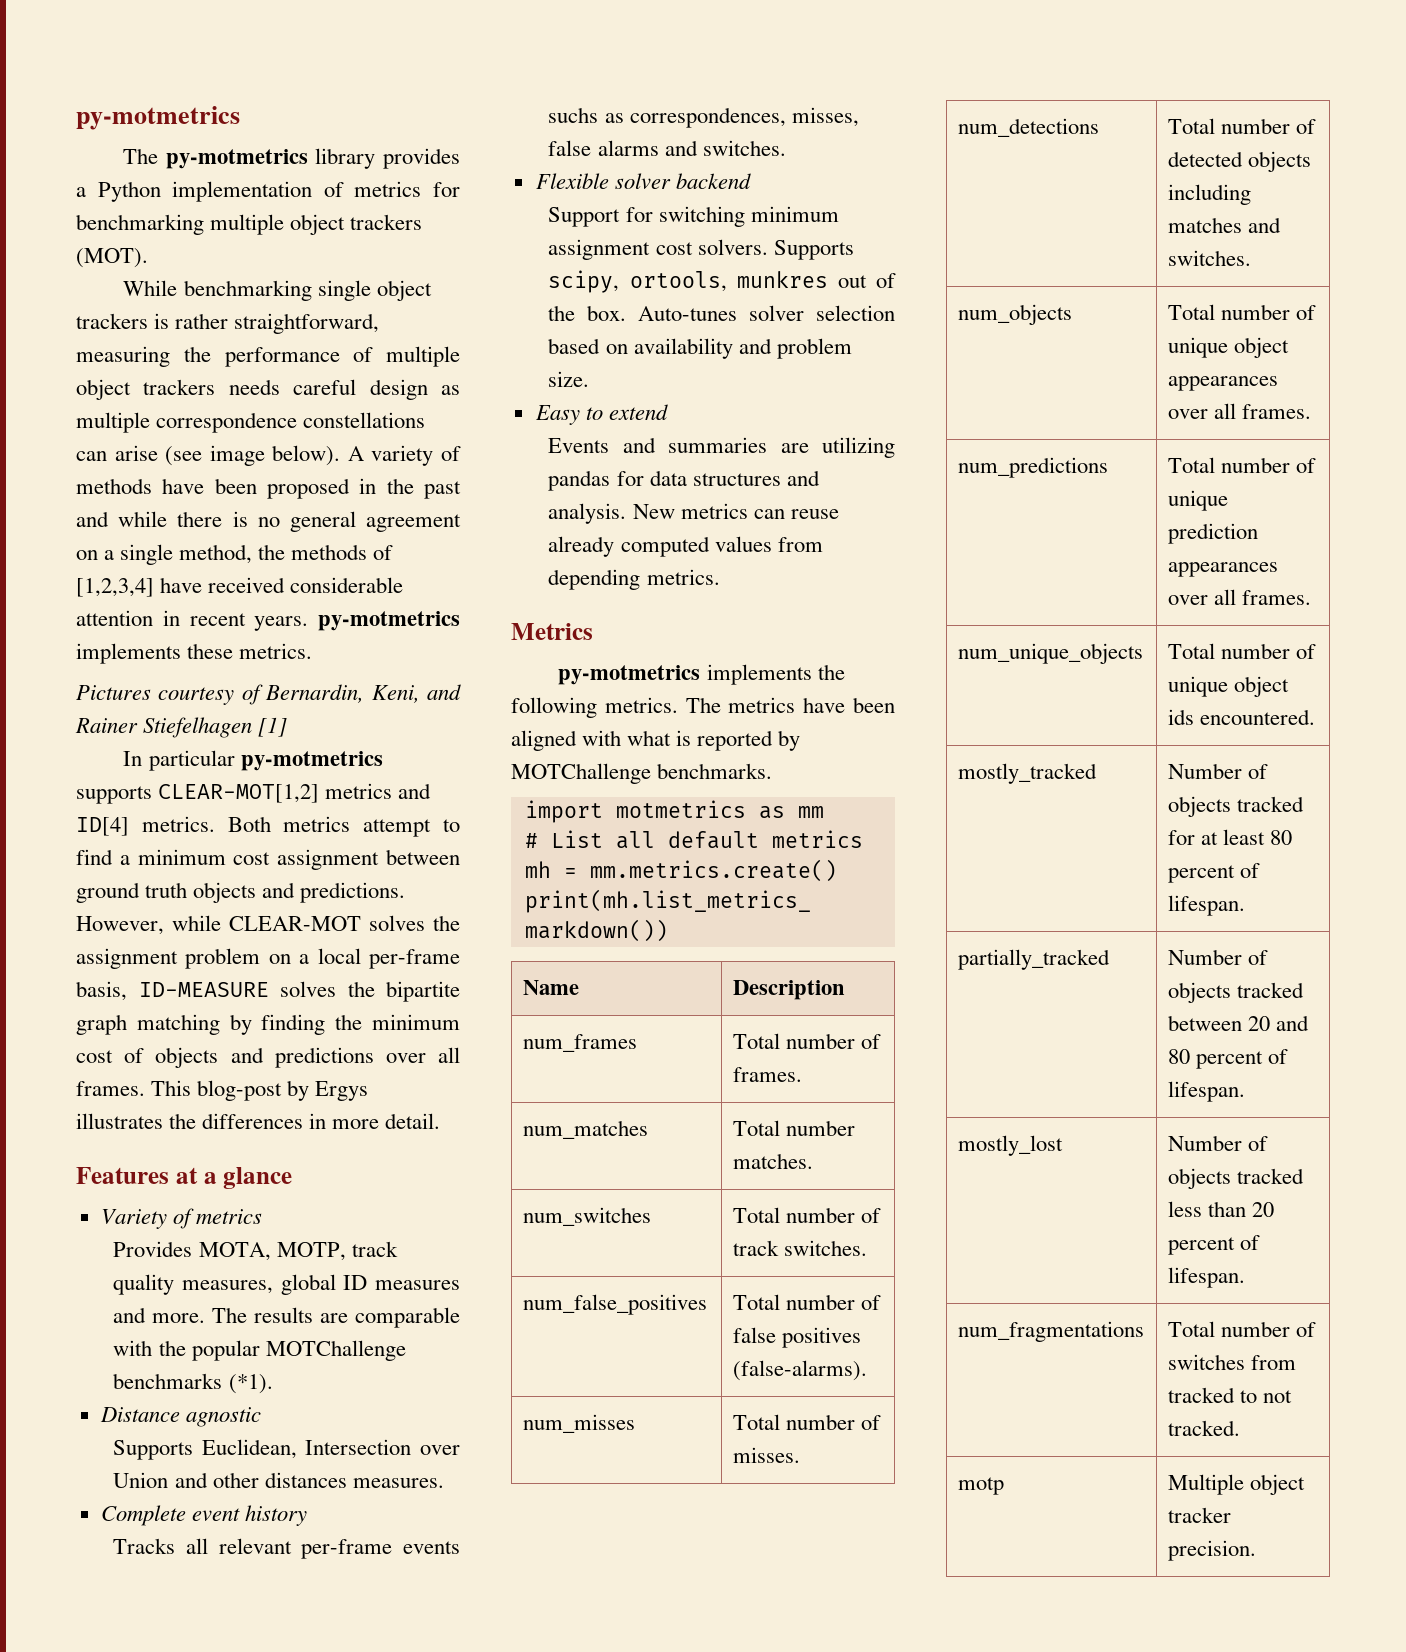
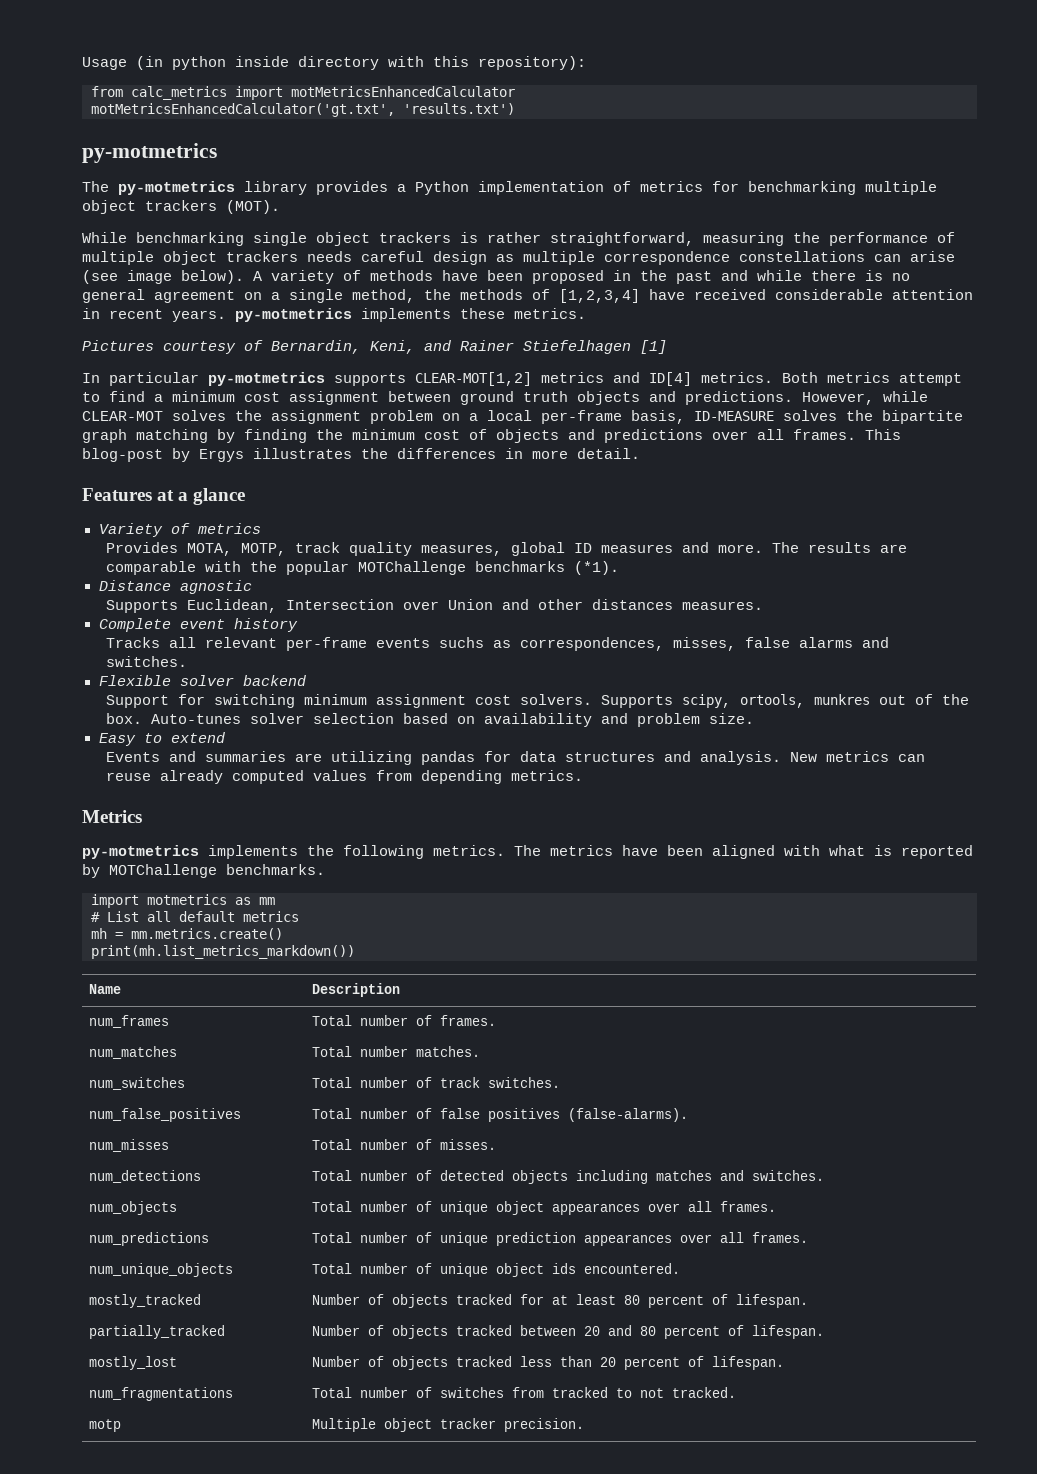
(76, 118) none -> [82,56,586,70] [91,86,515,100] [91,103,515,117] Usage (in python inside directory with this repository): // from calc_metrics import motMetricsEnhancedCalculator // motMetricsEnhancedCalculator('gt.txt', 'results.txt') //

